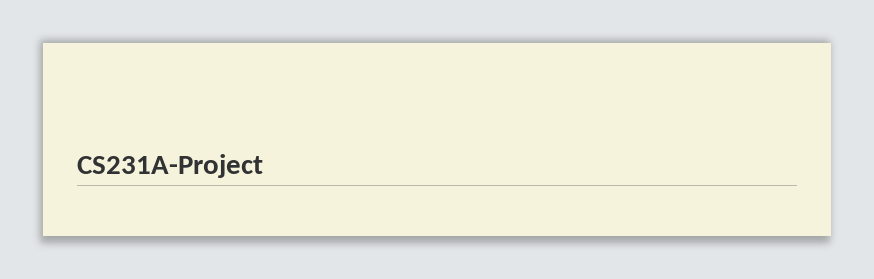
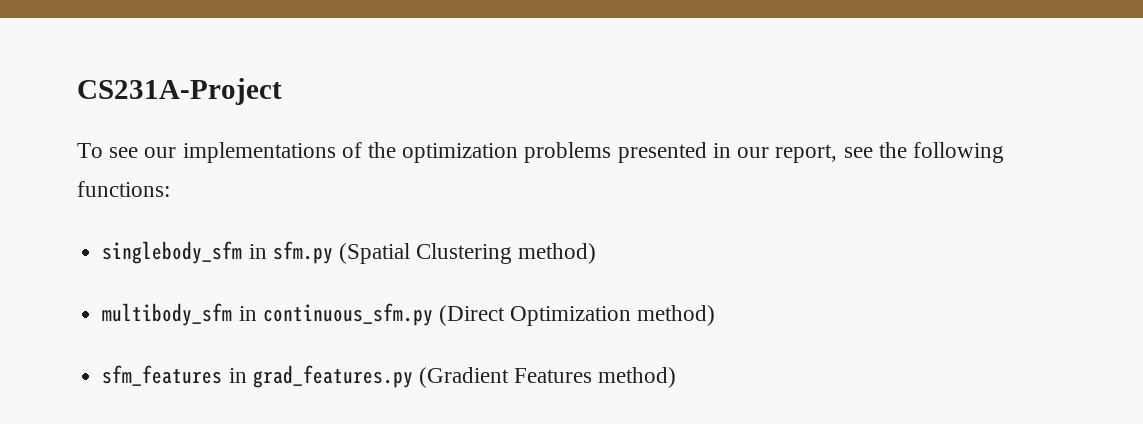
(263, 166) none -> [77,142,1004,163] [77,181,170,197] [102,241,597,264] [102,303,716,326] [102,365,677,388] // To see our implementations of the optimization problems presented in our report, see the following functions: // singlebody_sfm in sfm.py (Spatial Clustering method) // multibody_sfm in continuous_sfm.py (Direct Optimization method) // sfm_features in grad_features.py (Gradient Features method)

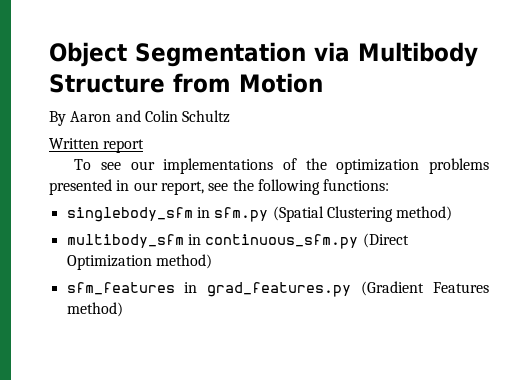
[77,78,282,105] CS231A-Project -> [49,42,478,67] [49,73,323,93] [49,110,231,126] [49,138,145,153] Object Segmentation via Multibody Structure from Motion // By Aaron and Colin Schultz // Written report

